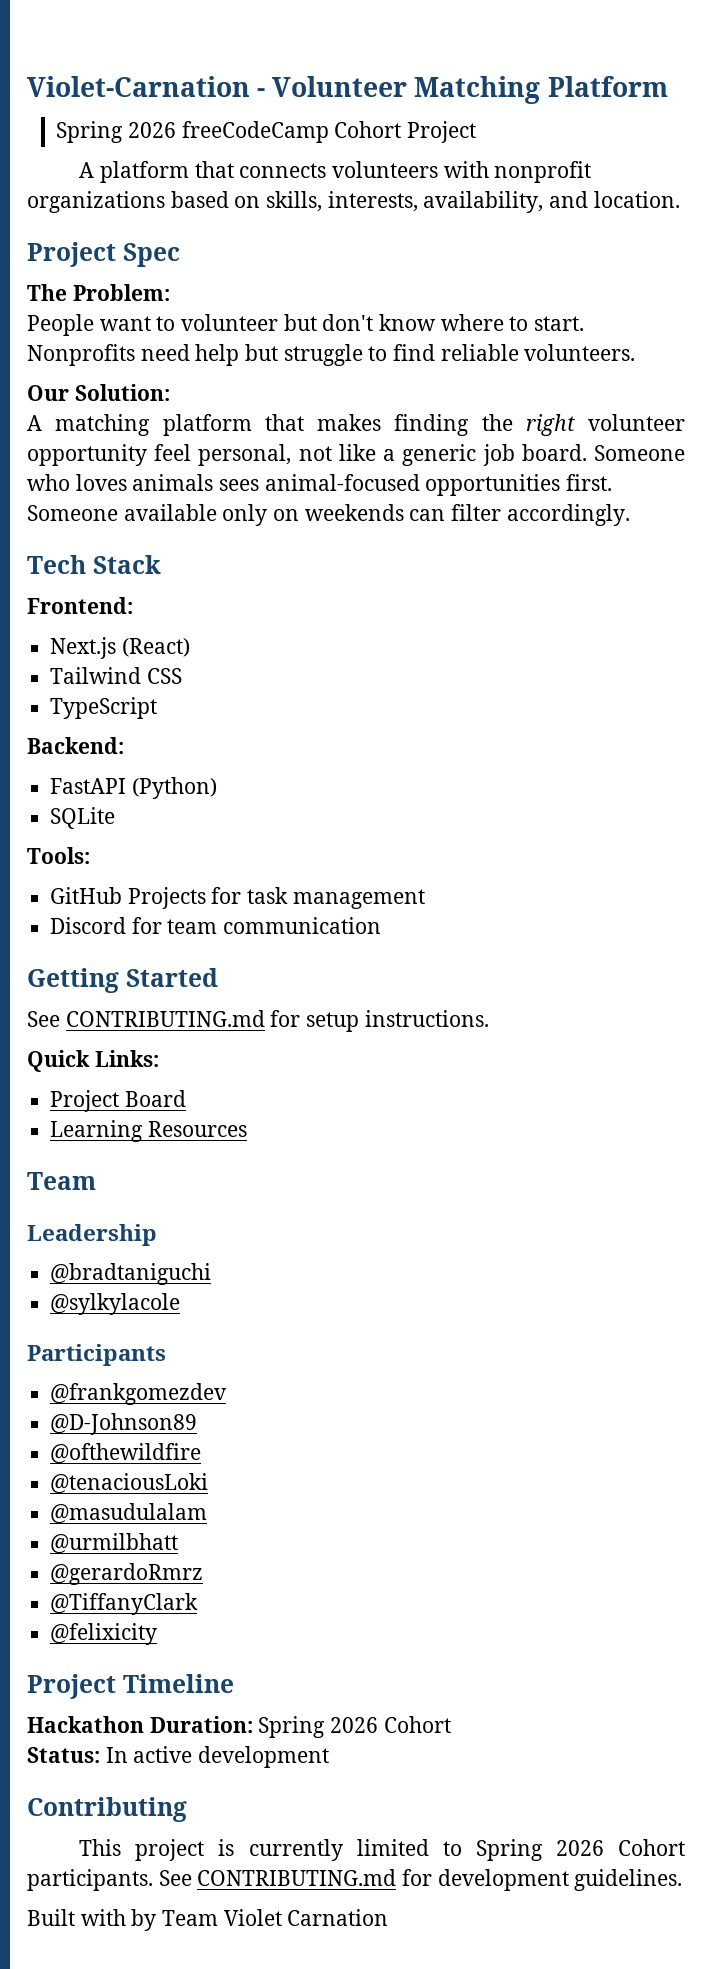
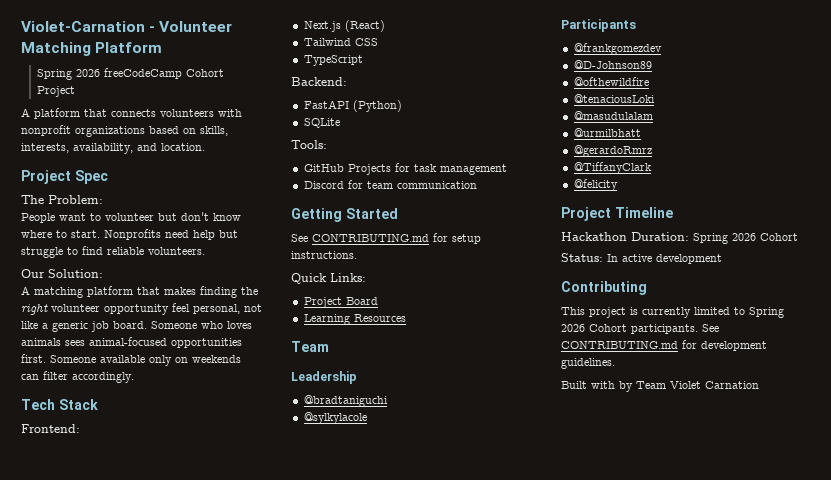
[50,1623,158,1645] @felixicity -> [573,179,618,191] @felicity

